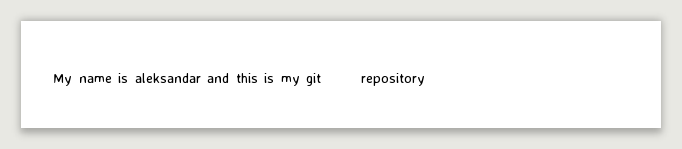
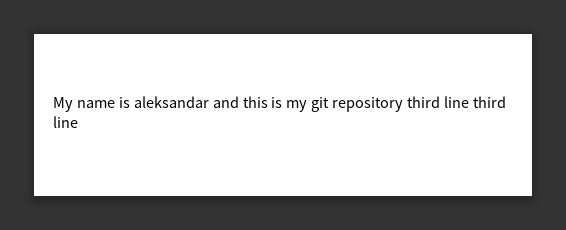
(425, 79) none -> [407,96,506,108] [53,116,78,128] third line third line

